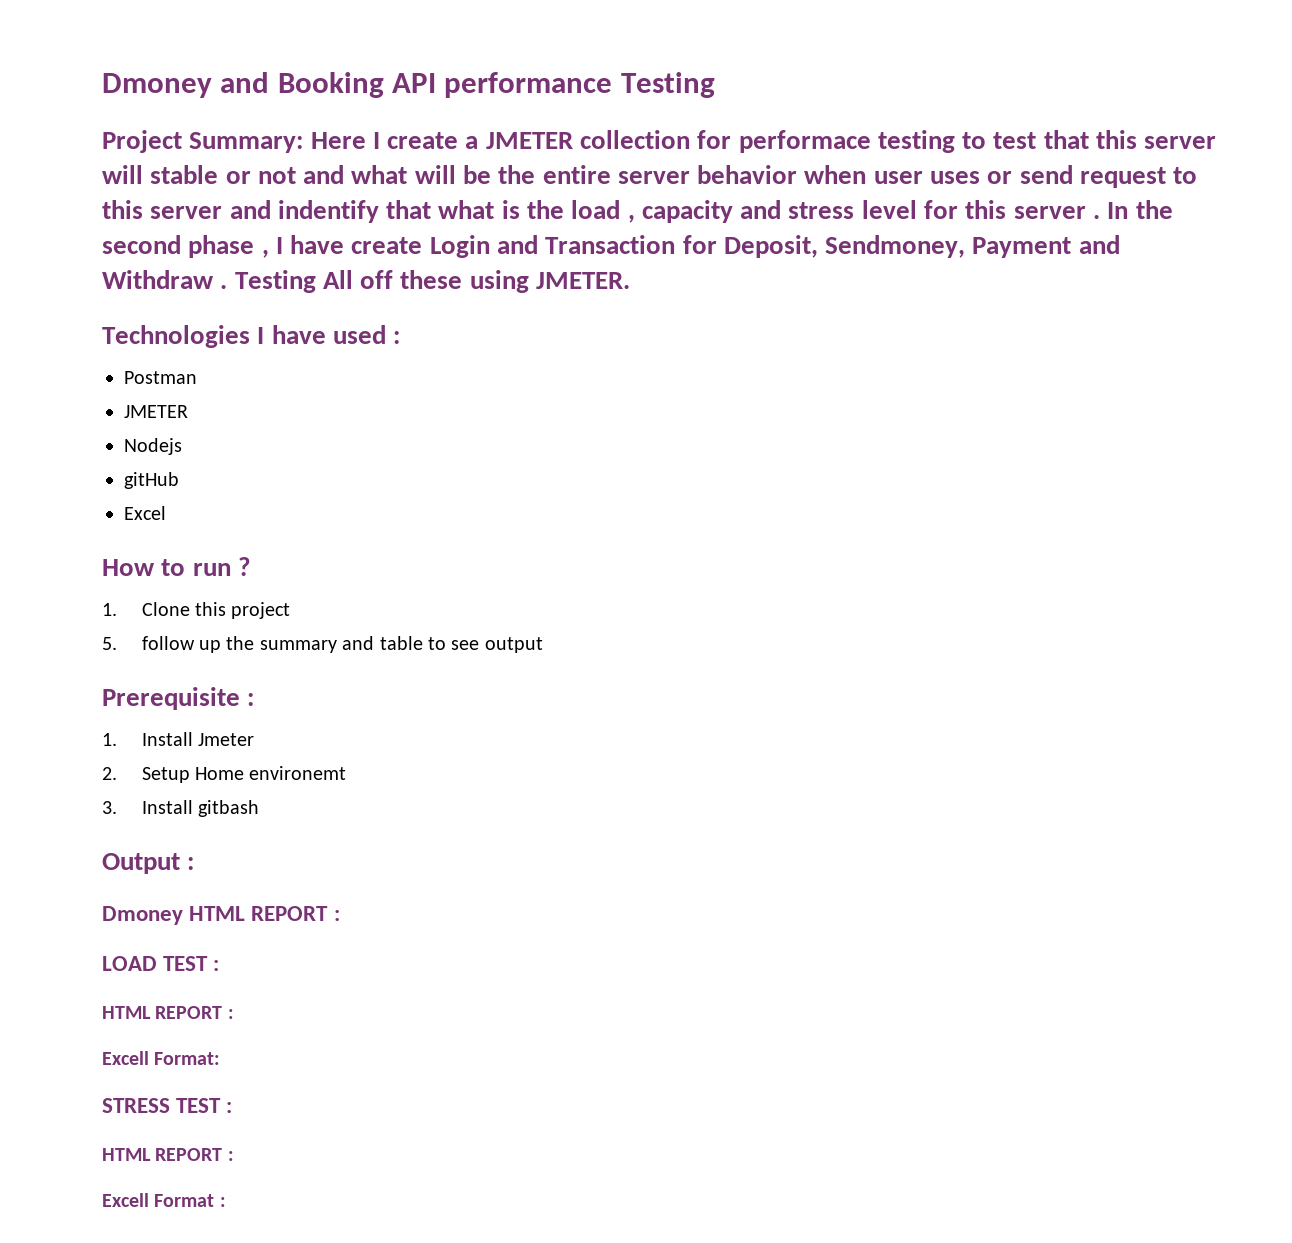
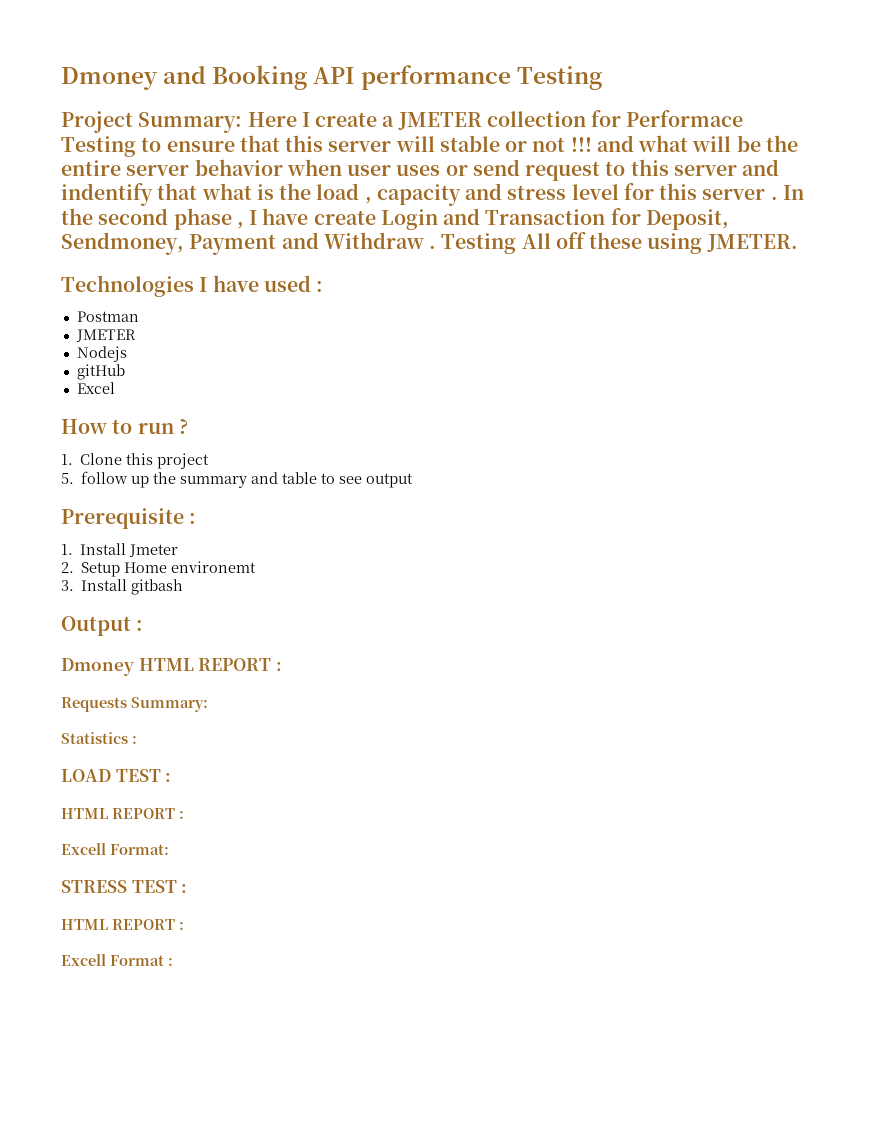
[738,130,1037,153] performace testing to test -> [626,110,744,127] [61,136,235,157] Performace Testing to ensure
(296, 175) none -> [570,137,592,152] !!!
(340, 915) none -> [61,697,208,712] [61,732,137,744] // Requests Summary: // Statistics :

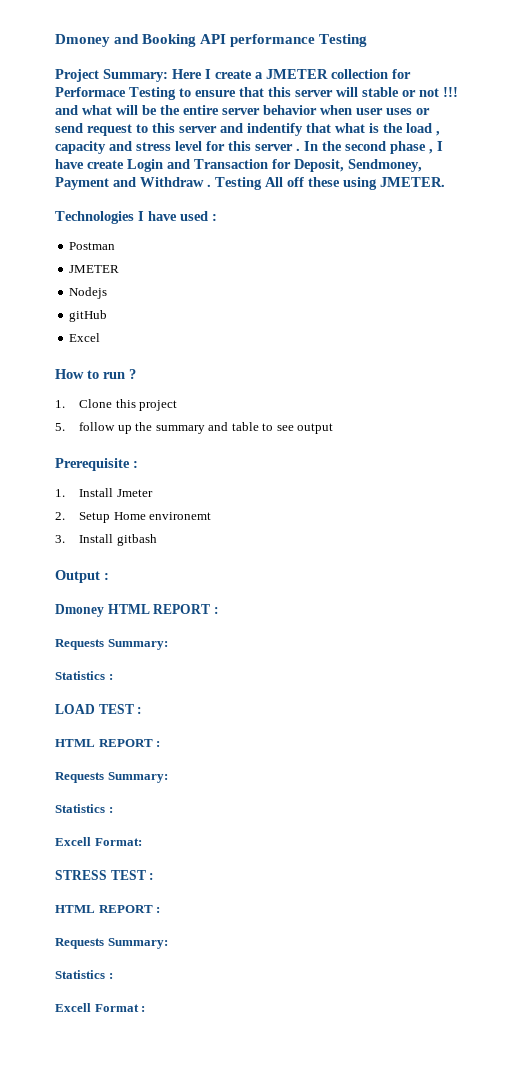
(184, 815) none -> [55,772,168,783] [55,804,113,813] // Requests Summary: // Statistics :
(184, 926) none -> [55,938,168,949] [55,970,113,979] // Requests Summary: // Statistics :

